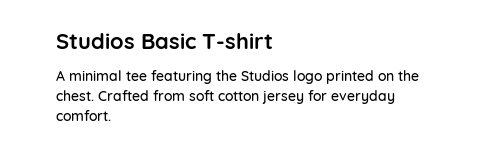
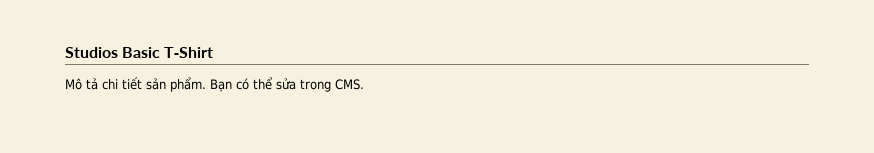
[202,33,273,49] [56,70,419,84] [56,90,395,104] [56,110,111,121] T-shirt // A minimal tee featuring the Studios logo printed on the chest. Crafted from soft cotton jersey for everyday comfort. -> [164,47,214,58] [65,77,364,92] T‑Shirt // Mô tả chi tiết sản phẩm. Bạn có thể sửa trong CMS.

